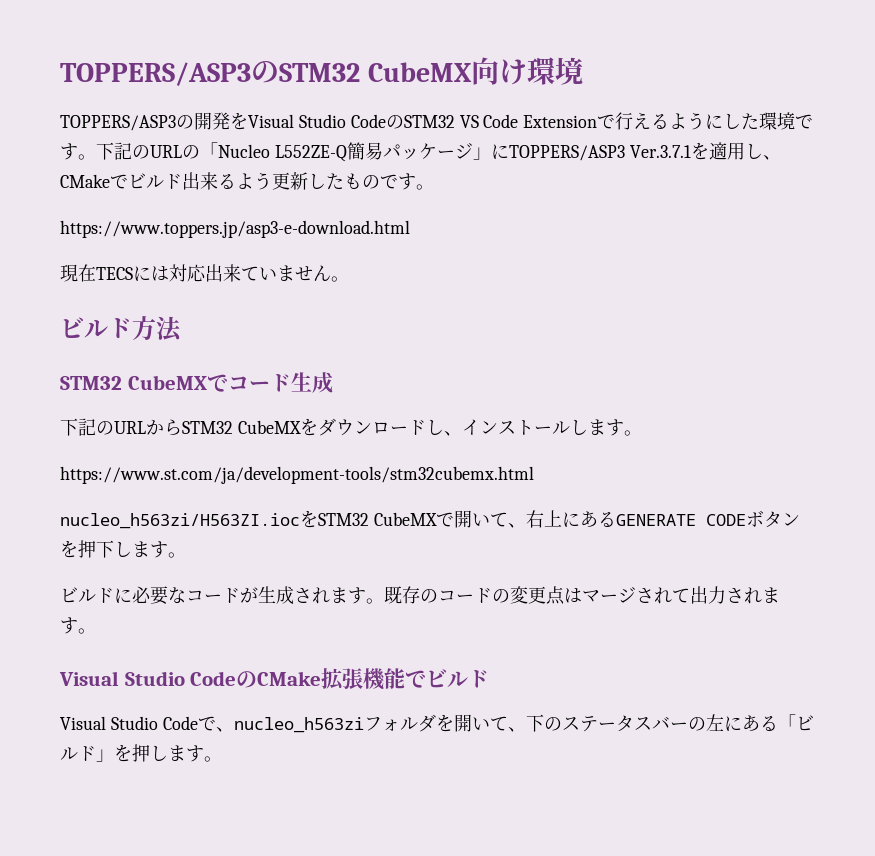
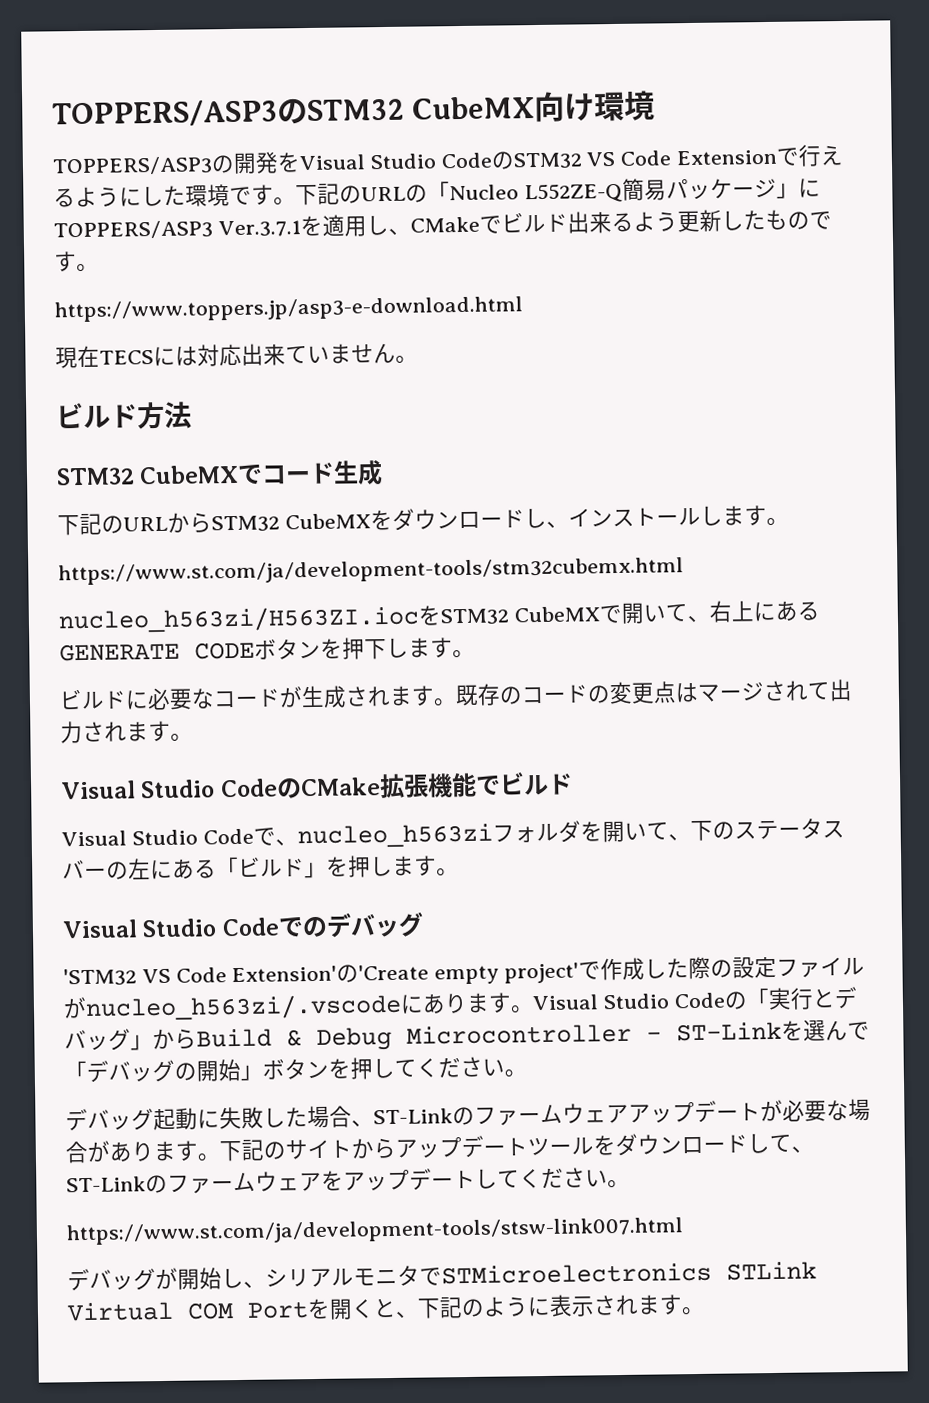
(222, 759) none -> [62,911,424,939] [63,956,866,987] [63,986,858,1021] [64,1019,870,1051] [64,1056,527,1083] [65,1098,871,1132] [65,1133,814,1164] [66,1167,630,1194] [66,1217,684,1246] [67,1261,817,1292] [67,1294,705,1322] // Visual Studio Codeでのデバッグ // 'STM32 VS Code Extension'の'Create empty project'で作成した際の設定ファイルがnucleo_h563zi/.vscodeにあります。Visual Studio Codeの「実行とデバッグ」からBuild & Debug Microcontroller - ST-Linkを選んで「デバッグの開始」ボタンを押してください。 // デバッグ起動に失敗した場合、ST-Linkのファームウェアアップデートが必要な場合があります。下記のサイトからアップデートツールをダウンロードして、ST-Linkのファームウェアをアップデートしてください。 // https://www.st.com/ja/development-tools/stsw-link007.html // デバッグが開始し、シリアルモニタでSTMicroelectronics STLink Virtual COM Portを開くと、下記のように表示されます。

